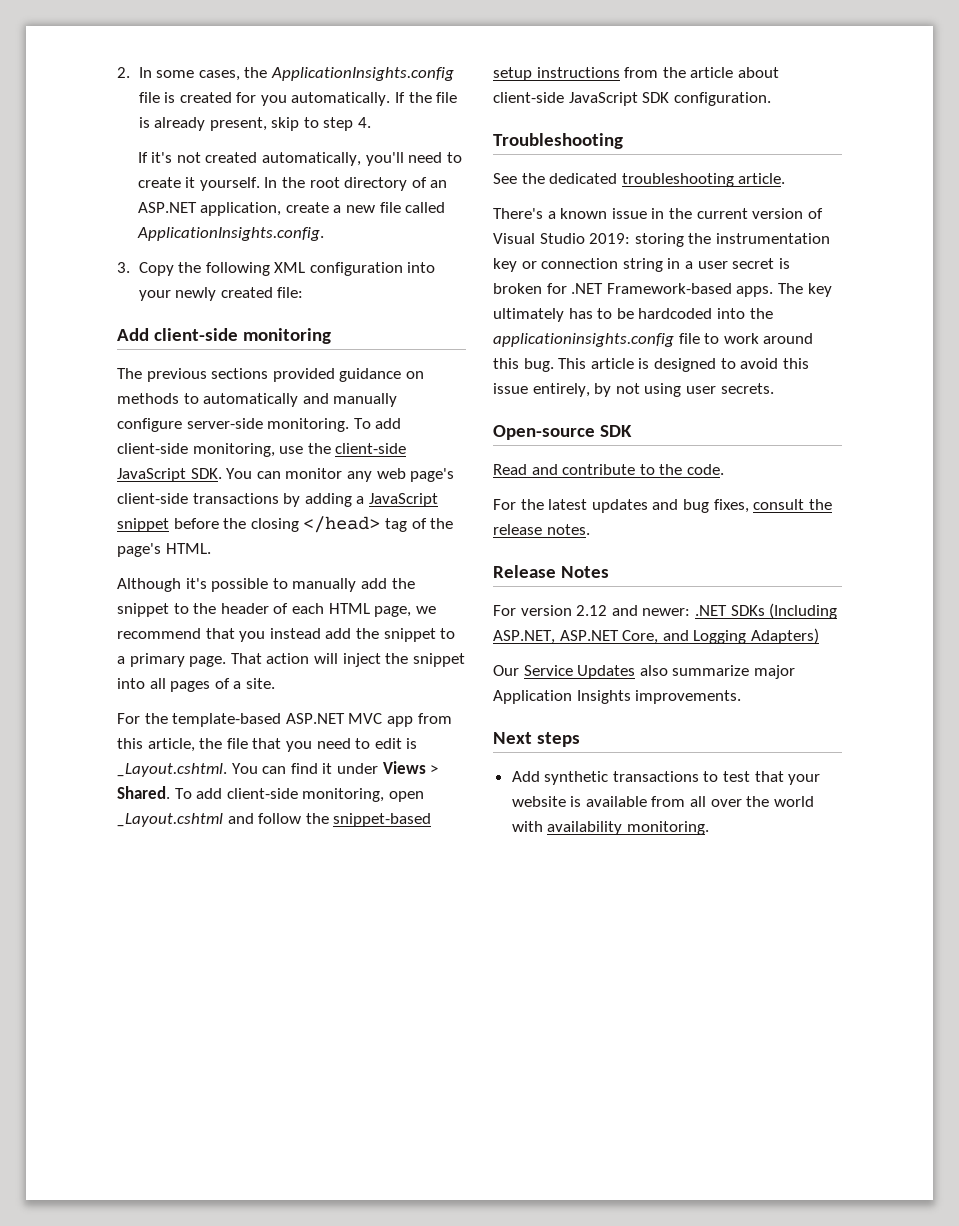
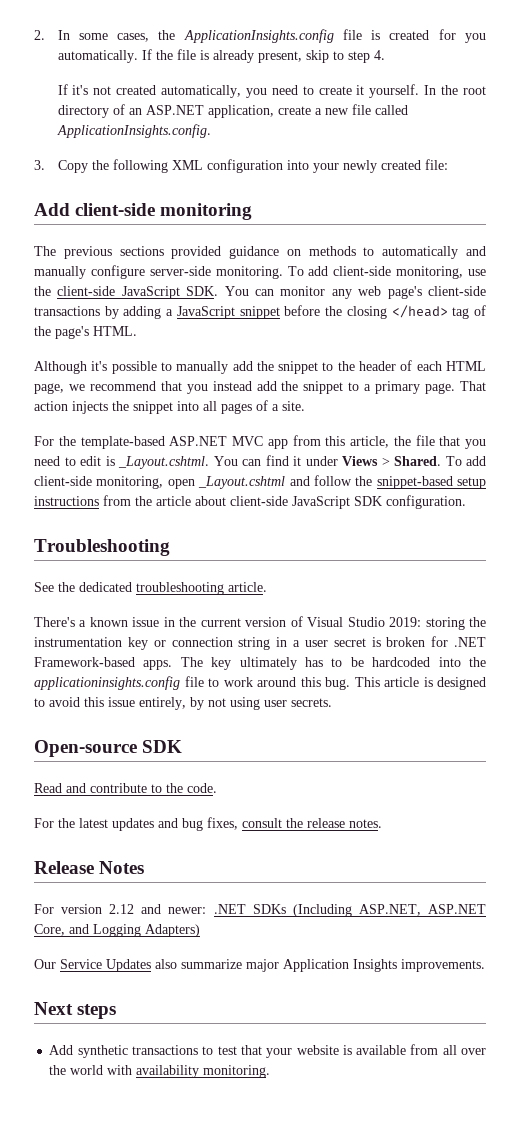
[365,152,404,166] you'll -> [245,88,267,98] you
[313,653,381,667] will inject -> [72,401,108,414] injects

